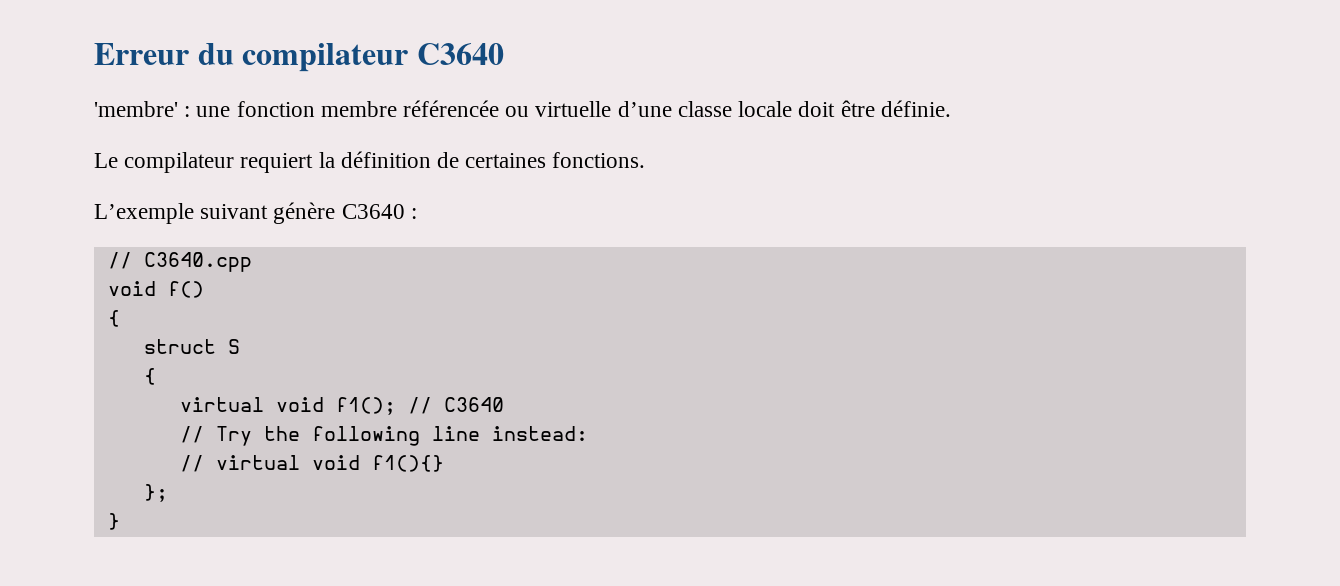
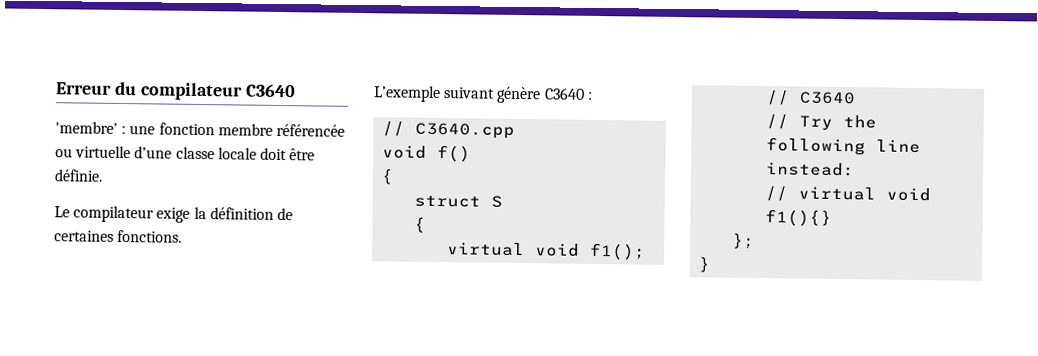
[240,153,314,173] requiert -> [156,207,191,223] exige

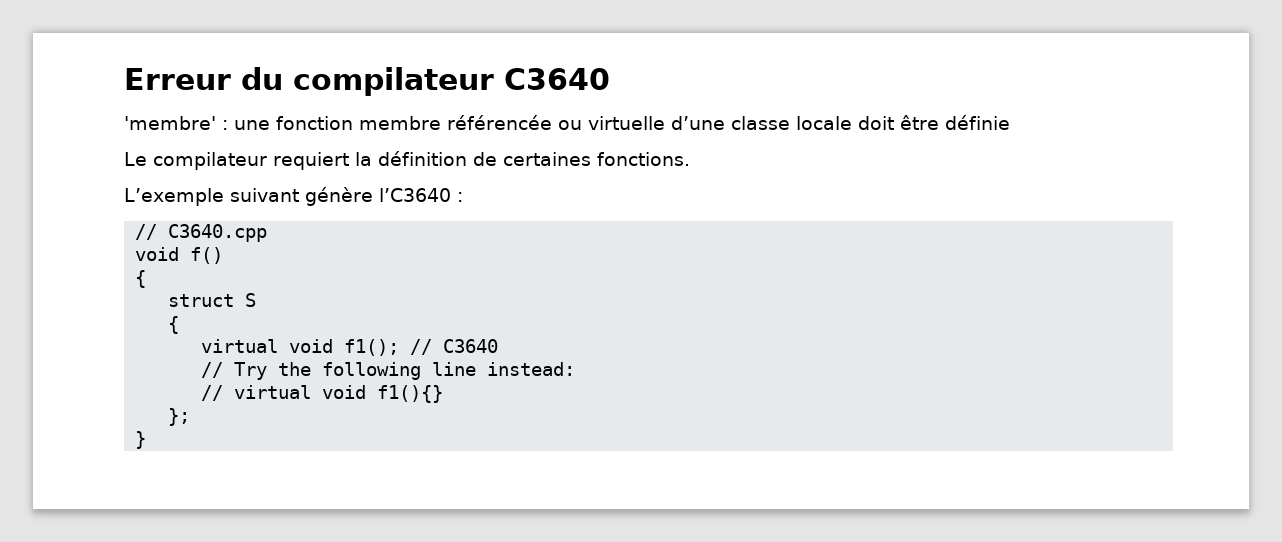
[54,169,103,182] définie. -> [945,115,1010,130] définie
[156,207,191,223] exige -> [273,152,349,170] requiert
[543,87,585,100] C3640 -> [379,188,451,202] l’C3640

